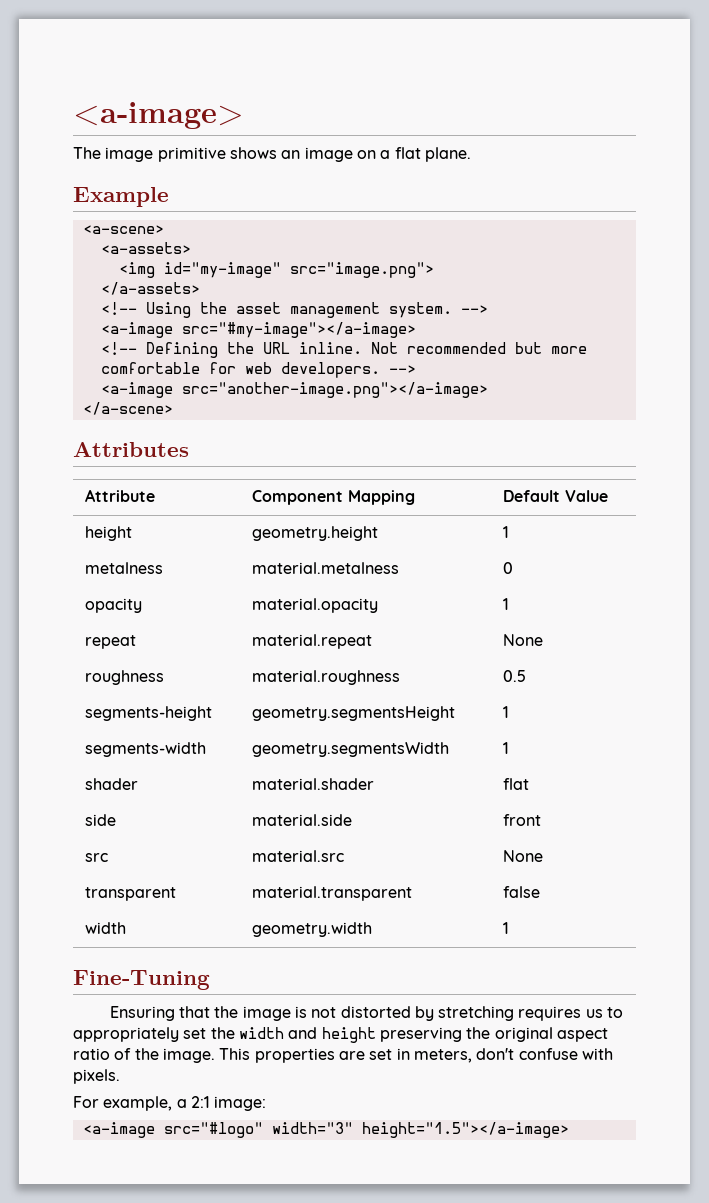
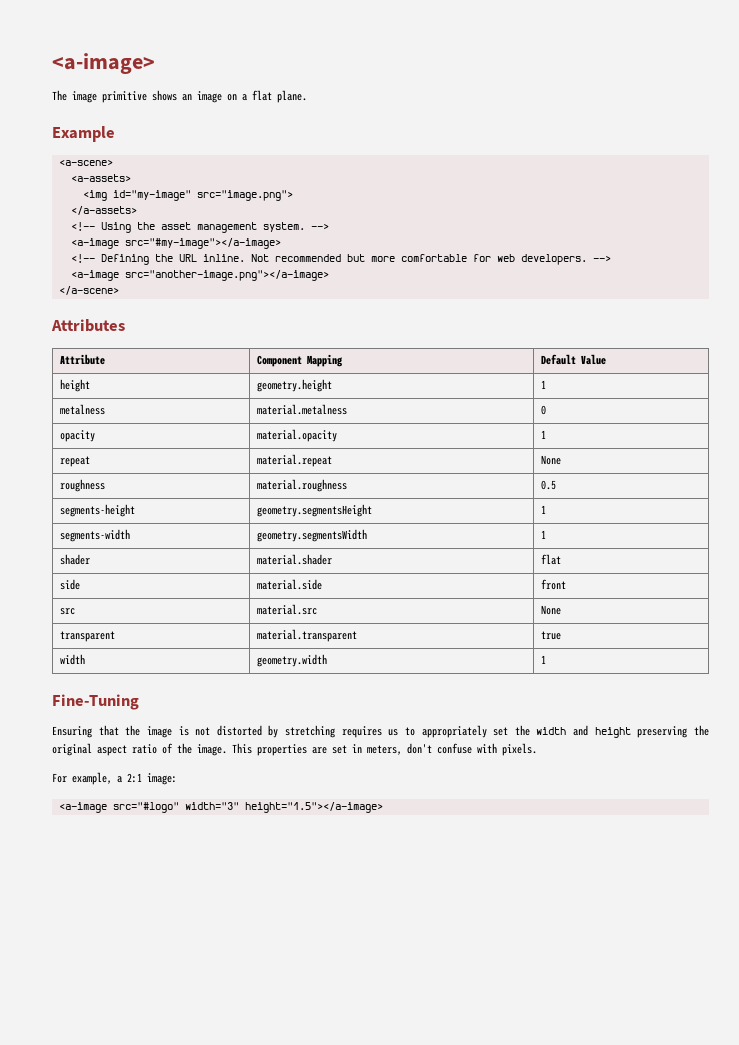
[503,886,541,898] false -> [541,631,562,640] true

